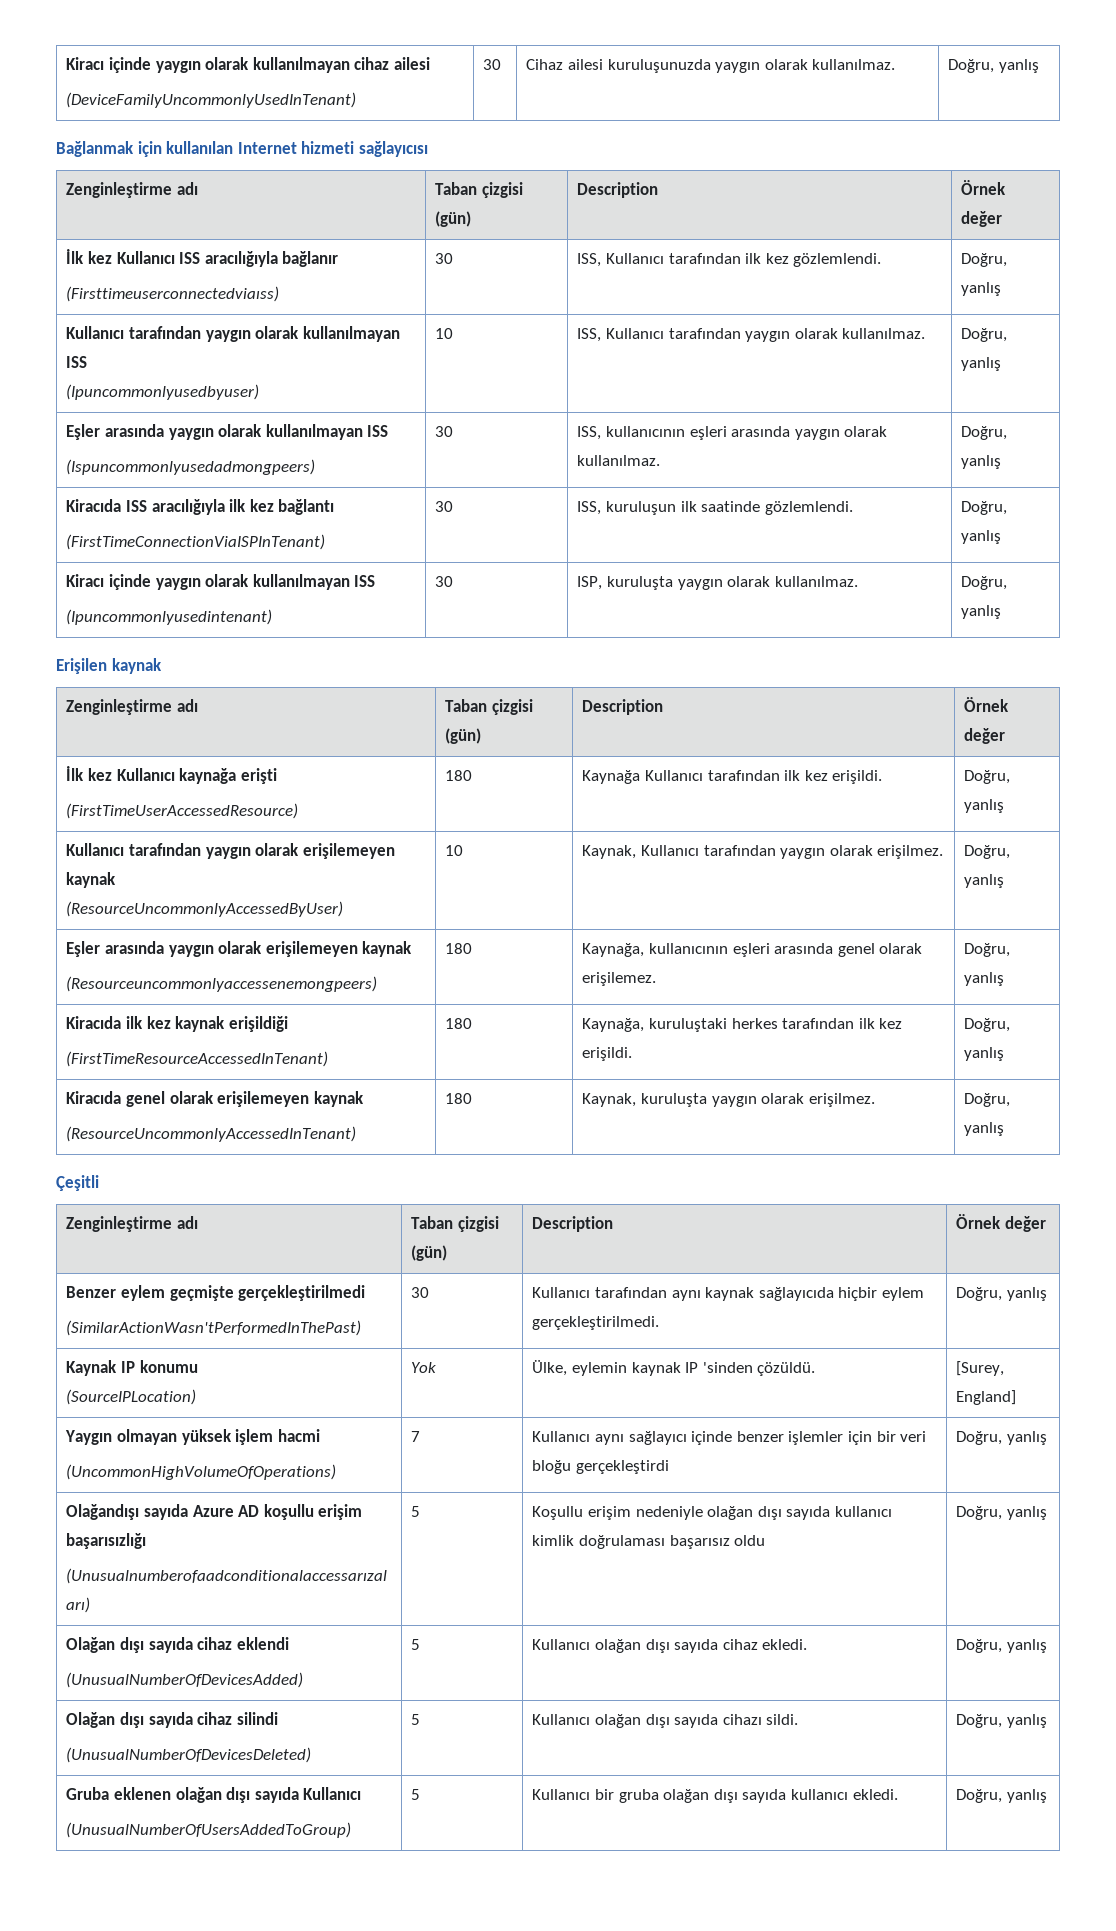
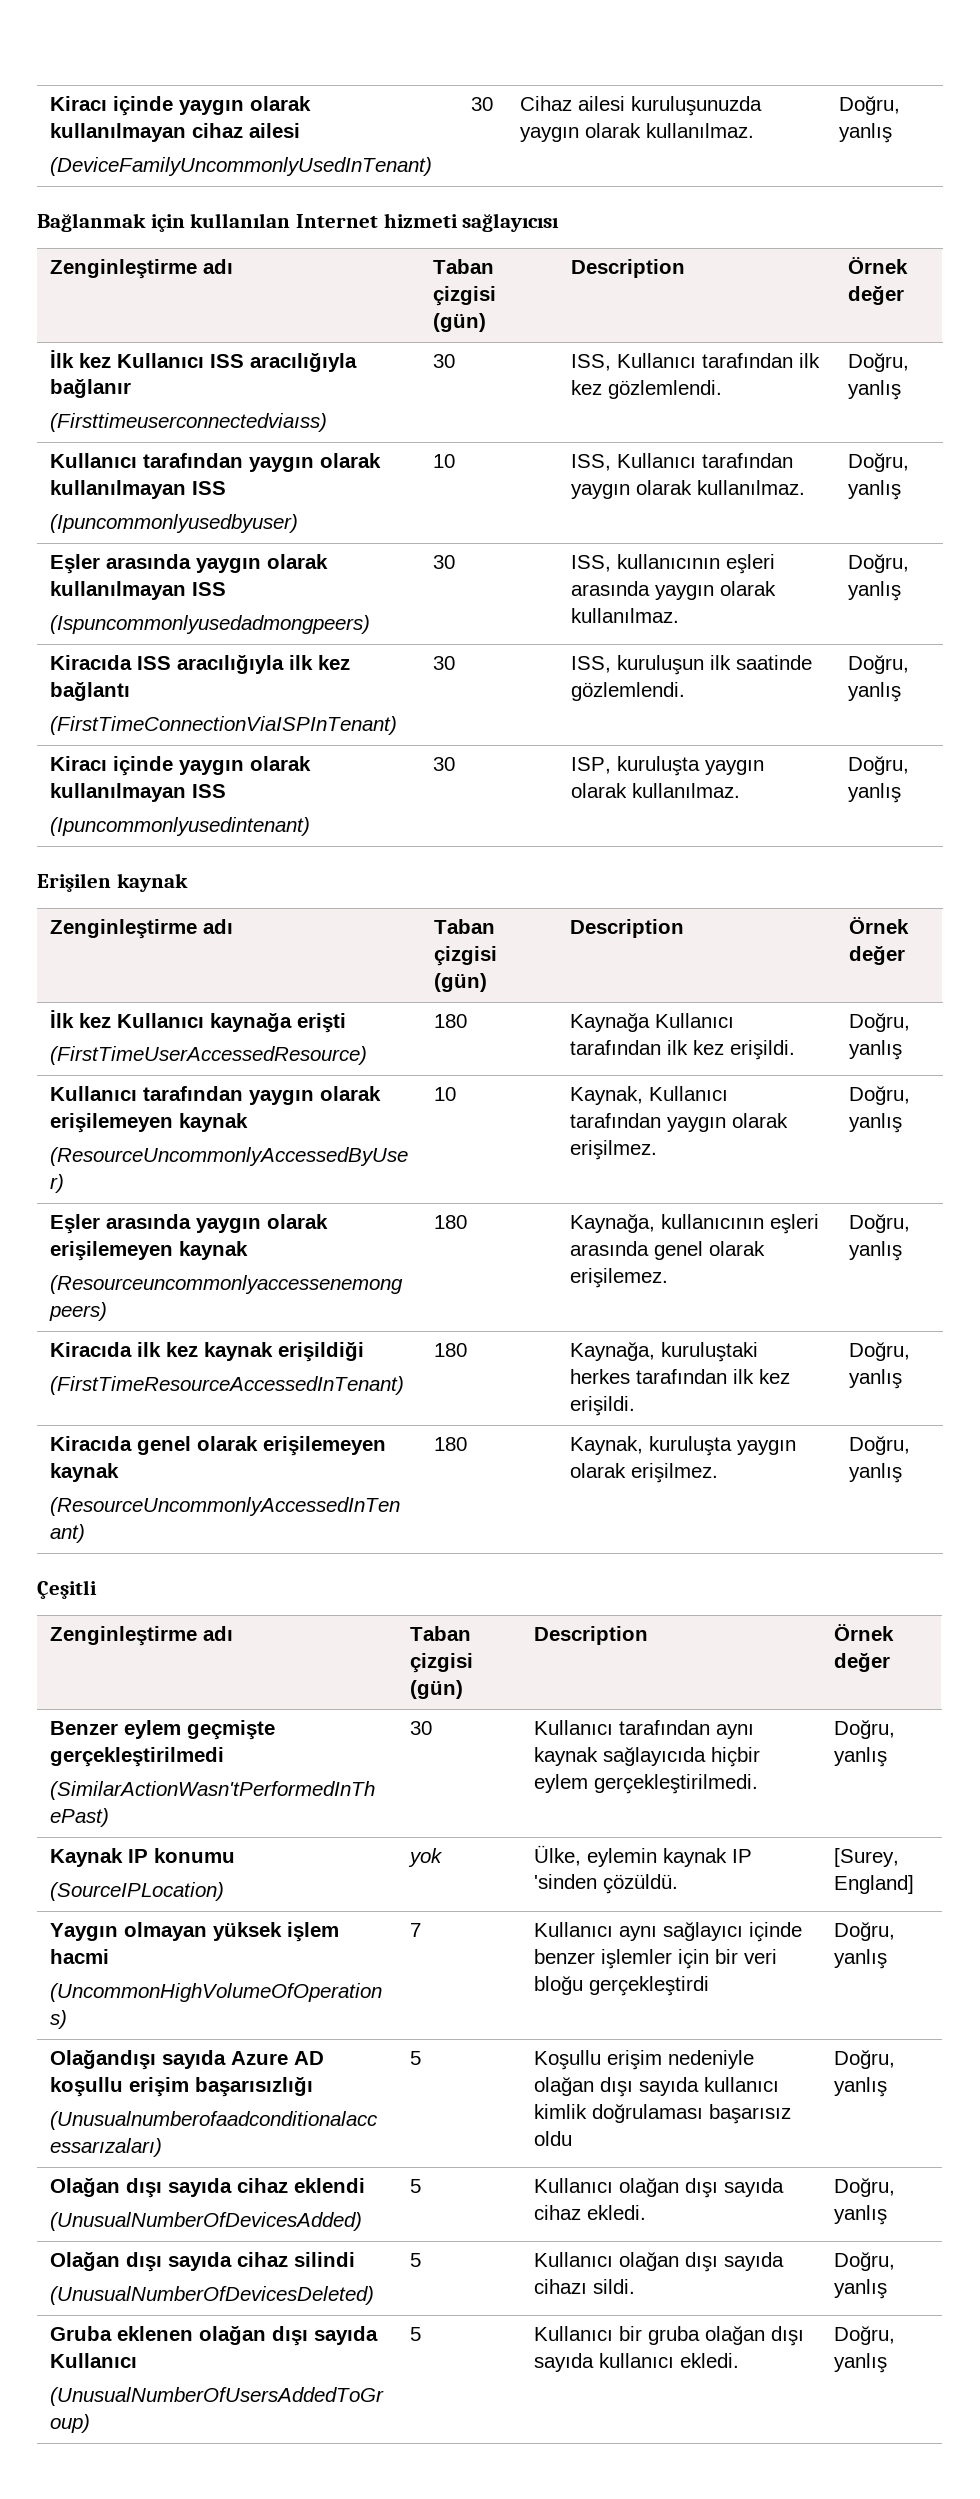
[411,1362,437,1373] Yok -> [408,1848,444,1867] yok

